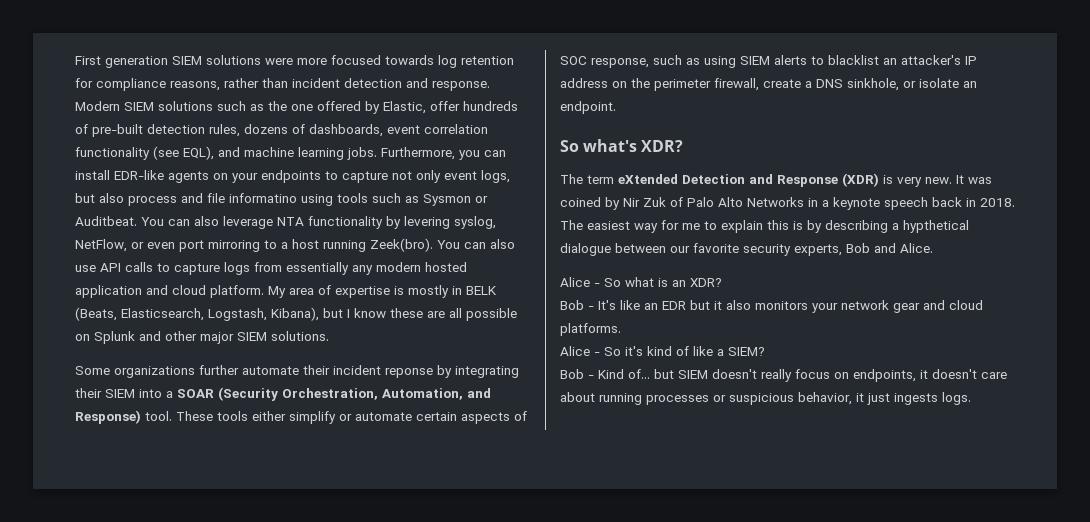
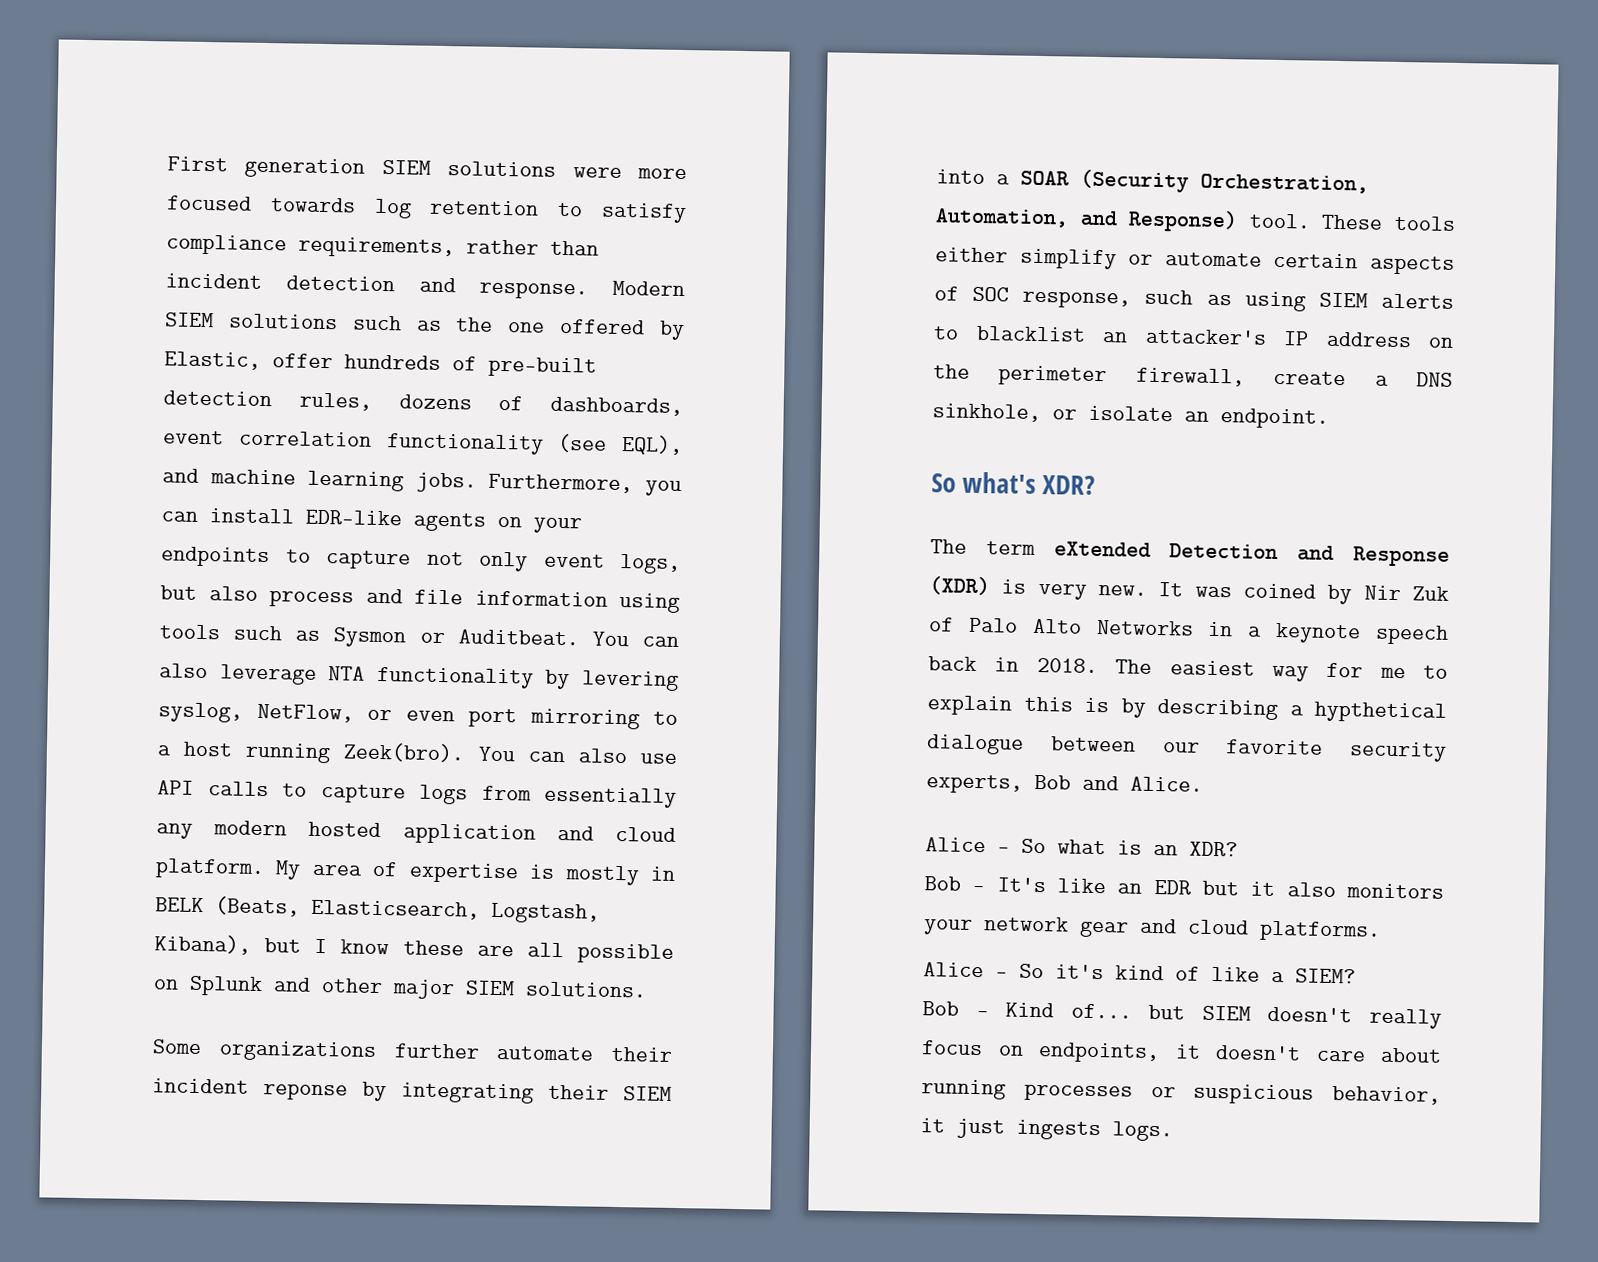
[75,78,220,91] for compliance reasons, -> [557,202,687,224] [166,234,455,259] to satisfy compliance requirements,
[229,193,297,203] informatino -> [474,590,608,607] information

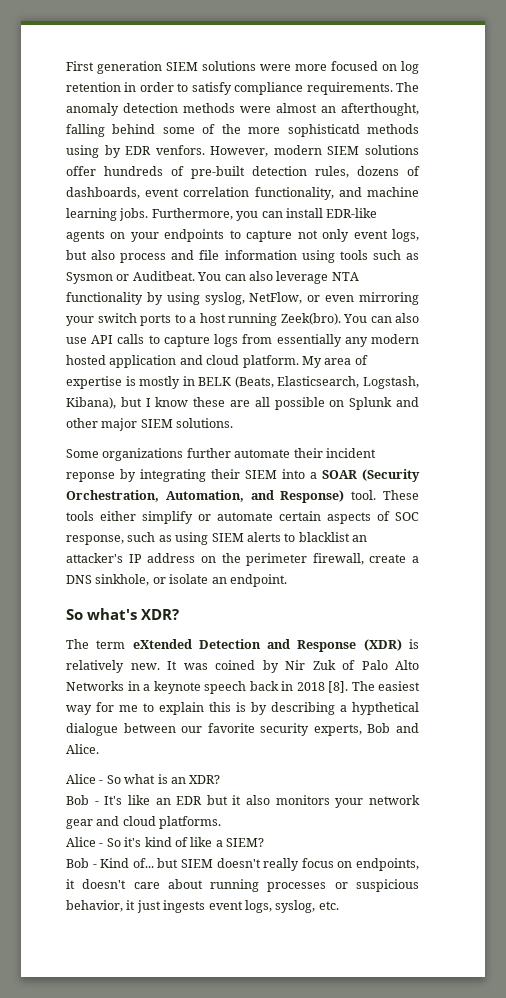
[269,197,356,213] towards -> [382,64,397,71] on
(540, 207) none -> [124,82,174,92] in order
[298,236,599,259] [165,273,685,300] [165,312,685,341] [164,351,261,370] requirements, rather than incident detection and response. Modern SIEM solutions such as the one offered by Elastic, -> [306,82,419,95] [66,103,419,116] [66,124,419,137] [66,145,419,158] requirements. The anomaly detection methods were almost an afterthought, falling behind some of the more sophisticatd methods using by EDR venfors. However, modern SIEM solutions
[385,433,683,456] functionality (see EQL), -> [254,187,334,200] functionality,
[581,670,679,691] levering -> [166,292,200,305] using
[468,708,640,730] port mirroring -> [359,292,419,305] [66,313,171,326] mirroring your switch ports
[1037,583,1087,600] very -> [66,660,124,673] relatively
[1036,657,1098,674] 2018. -> [296,681,348,693] 2018 [8].
[1112,1121,1173,1142] logs. -> [208,900,339,913] event logs, syslog, etc.

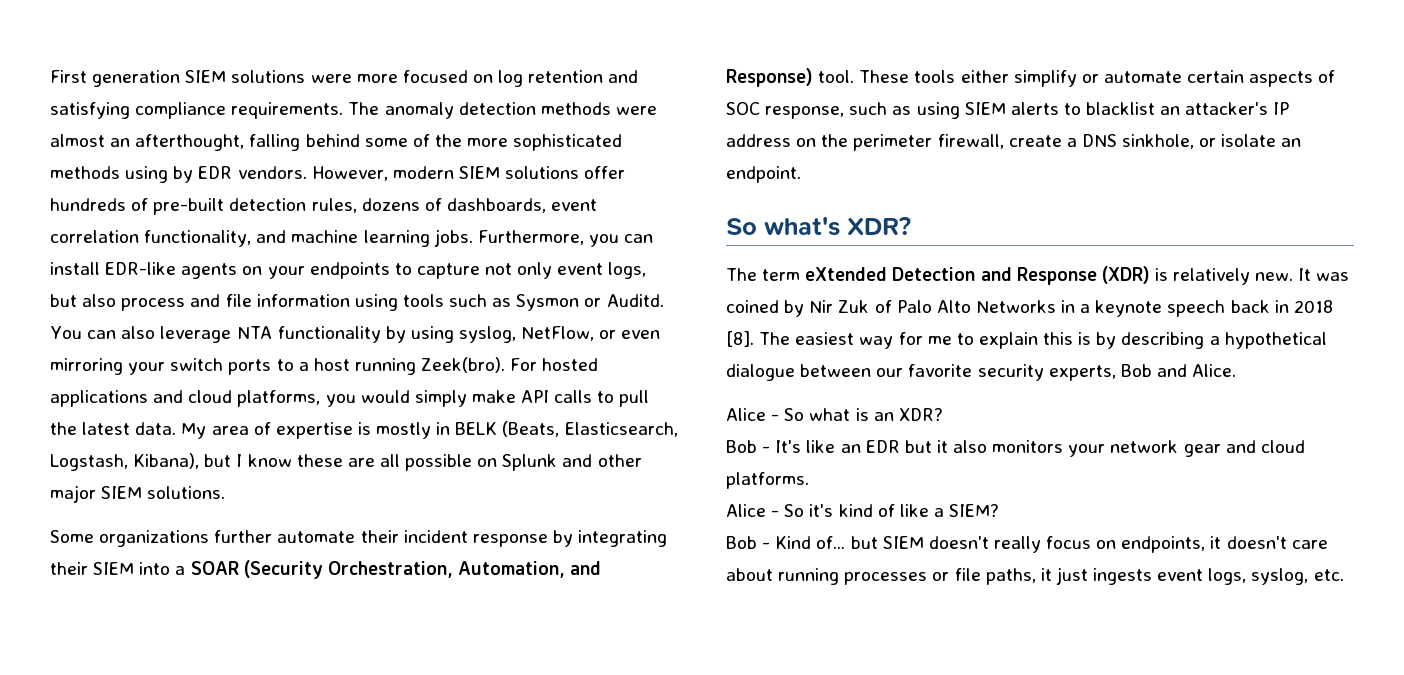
[124,82,232,95] in order to satisfy -> [608,70,639,83] [50,102,130,119] and satisfying
[287,124,360,137] sophisticatd -> [513,134,623,151] sophisticated
[155,145,205,155] venfors. -> [237,166,307,179] vendors.
[132,271,195,281] Auditbeat. -> [606,294,664,307] Auditd.
[343,313,419,323] [66,334,420,347] [66,355,299,368] You can also use API calls to capture logs from essentially any modern hosted application and cloud platform. -> [510,358,599,371] [50,390,650,407] [50,422,177,435] For hosted applications and cloud platforms, you would simply make API calls to pull the latest data.
[66,472,115,482] reponse -> [472,534,548,547] response
[352,702,419,715] hypthetical -> [1224,332,1327,349] hypothetical
[356,879,419,892] [66,900,123,912] suspicious behavior, -> [954,568,1036,585] file paths,

